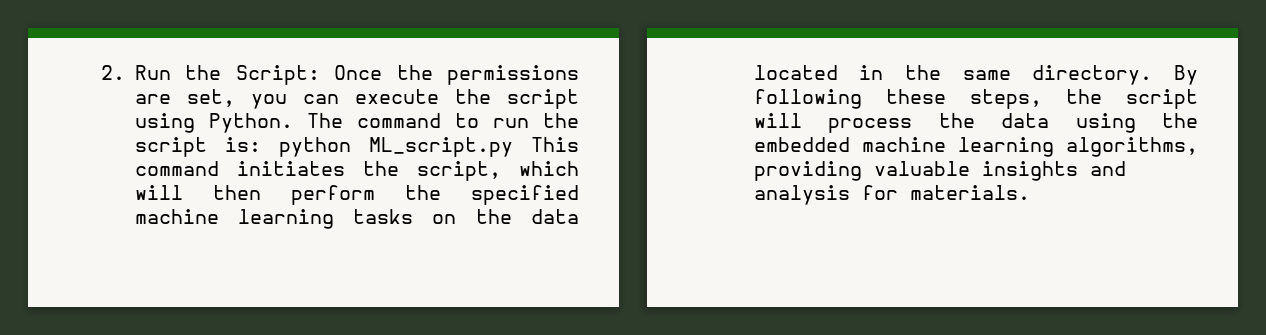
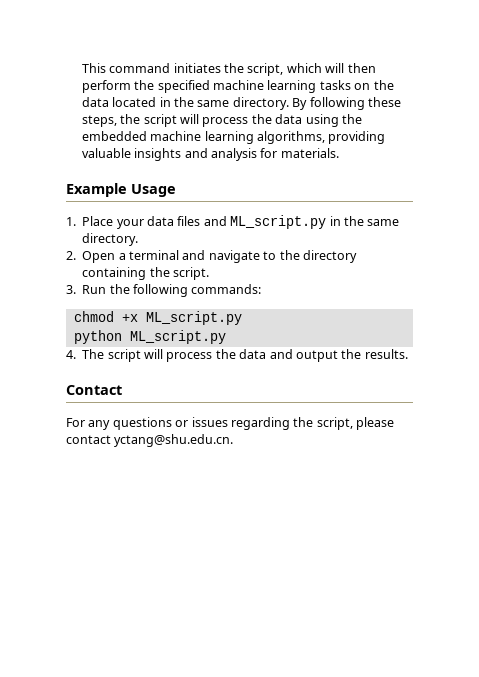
[100,65,579,85] [134,89,579,109] [134,113,579,133] [134,137,513,157] 2. Run the Script: Once the permissions are set, you can execute the script using Python. The command to run the script is: python ML_script.py -> (81, 68) none
(1030, 192) none -> [66,183,176,197] [66,215,400,229] [82,233,139,246] [66,250,357,263] [82,267,209,280] [66,284,262,297] [73,311,242,325] [73,330,226,344] [66,349,408,362] [66,385,122,395] [66,417,394,430] [66,434,234,447] // Example Usage // 1. Place your data files and ML_script.py in the same directory. // 2. Open a terminal and navigate to the directory containing the script. // 3. Run the following commands: // chmod +x ML_script.py // python ML_script.py // 4. The script will process the data and output the results. // Contact // For any questions or issues regarding the script, please contact yctang@shu.edu.cn.

